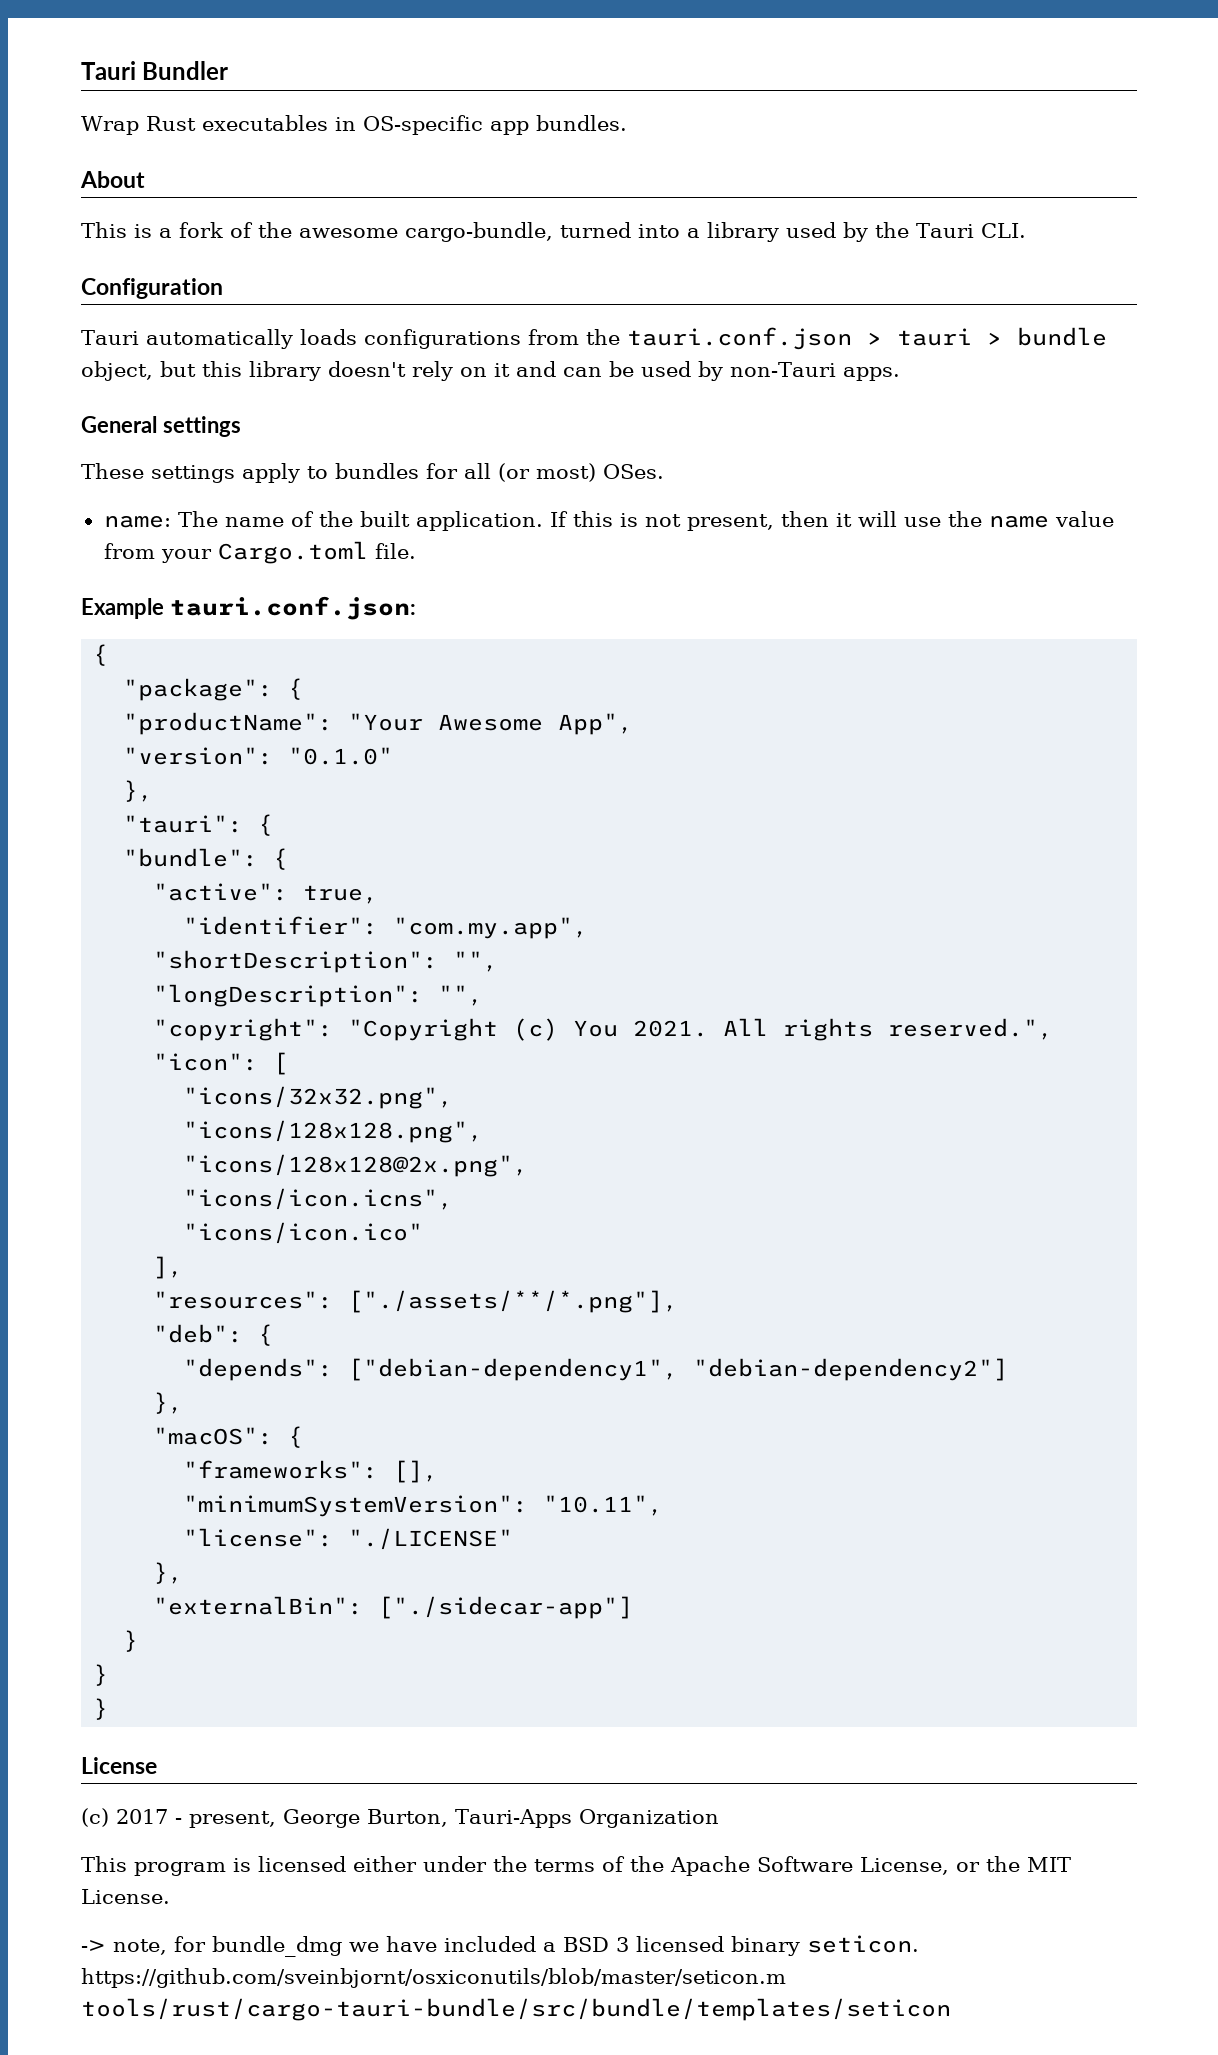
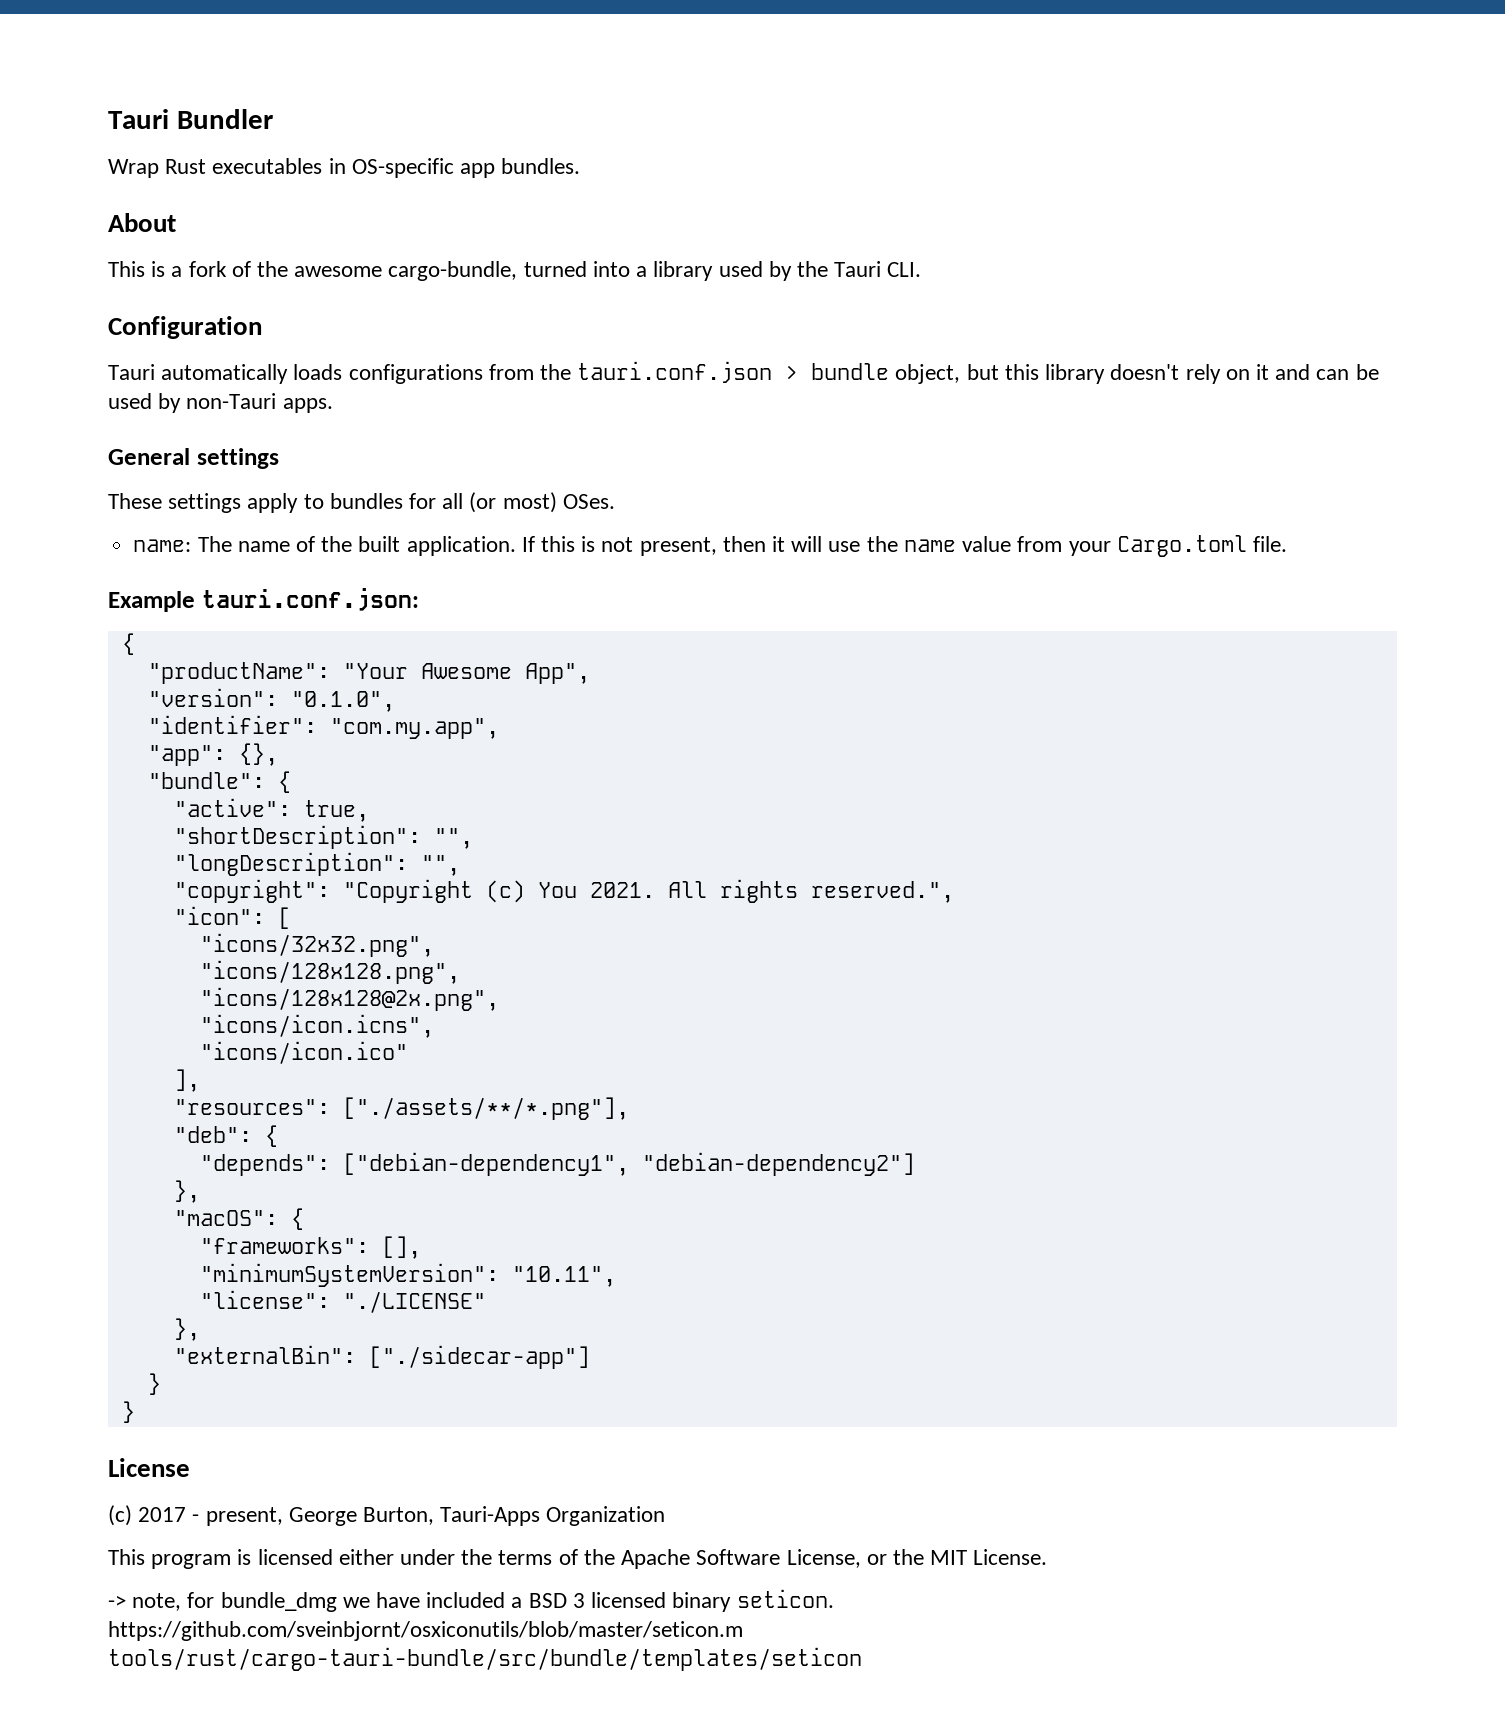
[896,328,1002,346] tauri > -> (799, 372) none
[123,678,304,701] // "package": { -> (135, 644) none
[288,747,394,765] [123,780,154,802] [123,814,274,836] "0.1.0" // }, // "tauri": { -> [290,691,395,712] [147,715,499,739] [147,743,278,766] "0.1.0", // "identifier": "com.my.app", // "app": {},
[183,916,589,939] // "identifier": "com.my.app", -> (369, 811) none
[93,1698,109,1720] // } -> (135, 1412) none

